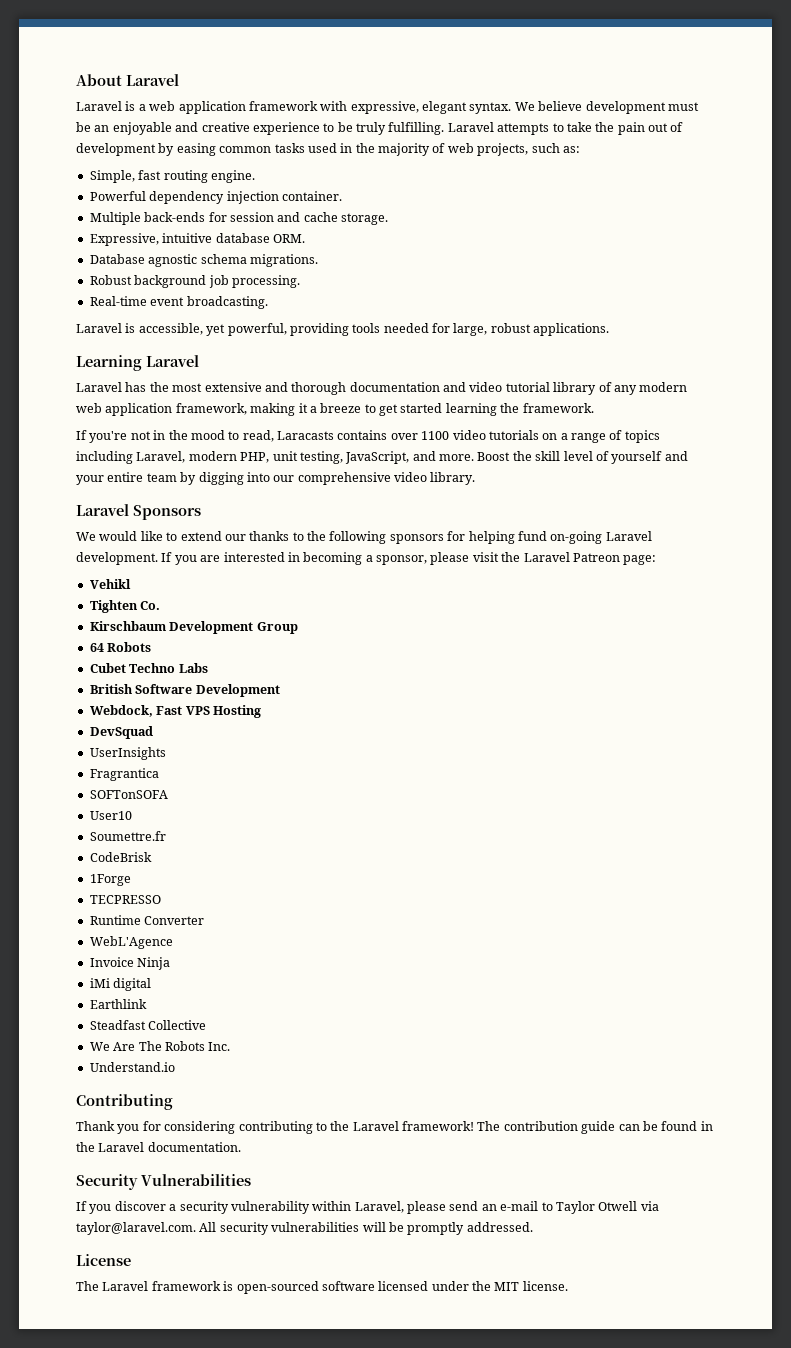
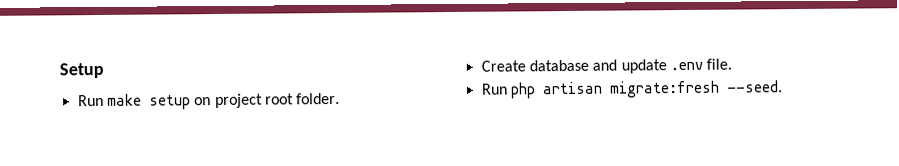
[76,74,179,86] [76,101,699,114] [76,122,684,135] [76,143,580,156] [89,170,255,183] [89,191,342,204] [89,212,388,225] [89,233,305,246] [89,254,318,267] [89,275,300,288] [89,296,268,309] [76,323,610,336] [76,355,199,371] [76,382,688,395] [76,403,594,416] [76,430,660,443] [76,451,688,464] [76,472,476,485] [76,504,201,520] [76,531,652,544] [76,552,657,565] [89,579,131,589] [89,600,161,613] [89,621,298,634] [89,642,152,652] [89,663,208,673] [89,684,280,697] [89,705,261,718] [89,726,153,739] [89,747,166,760] [89,768,159,781] [89,790,168,799] [89,811,132,820] [89,831,166,841] [89,852,152,862] [89,874,131,886] [89,895,161,904] [89,915,205,925] [89,936,173,949] [89,957,171,970] [89,978,152,991] [89,999,147,1009] [89,1020,207,1030] [89,1041,231,1051] [89,1062,175,1072] [76,1094,173,1110] [76,1121,713,1134] [76,1142,241,1152] [76,1174,251,1190] [76,1201,659,1214] [76,1222,533,1235] [76,1254,131,1266] [76,1281,568,1294] About Laravel // Laravel is a web application framework with expressive, elegant syntax. We believe development must be an enjoyable and creative experience to be truly fulfilling. Laravel attempts to take the pain out of development by easing common tasks used in the majority of web projects, such as: // Simple, fast routing engine. // Powerful dependency injection container. // Multiple back-ends for session and cache storage. // Expressive, intuitive database ORM. // Database agnostic schema migrations. // Robust background job processing. // Real-time event broadcasting. // Laravel is accessible, yet powerful, providing tools needed for large, robust applications. // Learning Laravel // Laravel has the most extensive and thorough documentation and video tutorial library of any modern web application framework, making it a breeze to get started learning the framework. // If you're not in the mood to read, Laracasts contains over 1100 video tutorials on a range of topics including Laravel, modern PHP, unit testing, JavaScript, and more. Boost the skill level of yourself and your entire team by digging into our comprehensive video library. // Laravel Sponsors // We would like to extend our thanks to the following sponsors for helping fund on-going Laravel development. If you are interested in becoming a sponsor, please visit the Laravel Patreon page: // Vehikl // Tighten Co. // Kirschbaum Development Group // 64 Robots // Cubet Techno Labs // British Software Development // Webdock, Fast VPS Hosting // DevSquad // UserInsights // Fragrantica // SOFTonSOFA // User10 // Soumettre.fr // CodeBrisk // 1Forge // TECPRESSO // Runtime Converter // WebL'Agence // Invoice Ninja // iMi digital // Earthlink // Steadfast Collective // We Are The Robots Inc. // Understand.io // Contributing // Thank you for considering contributing to the Laravel framework! The contribution guide can be found in the Laravel documentation. // Security Vulnerabilities // If you discover a security vulnerability within Laravel, please send an e-mail to Taylor Otwell via taylor@laravel.com. All security vulnerabilities will be promptly addressed. // License // The Laravel framework is open-sourced software licensed under the MIT license. -> [59,62,104,79] [77,92,341,110] [480,58,733,74] [481,80,783,99] Setup // Run make setup on project root folder. // Create database and update .env file. // Run php artisan migrate:fresh --seed.

